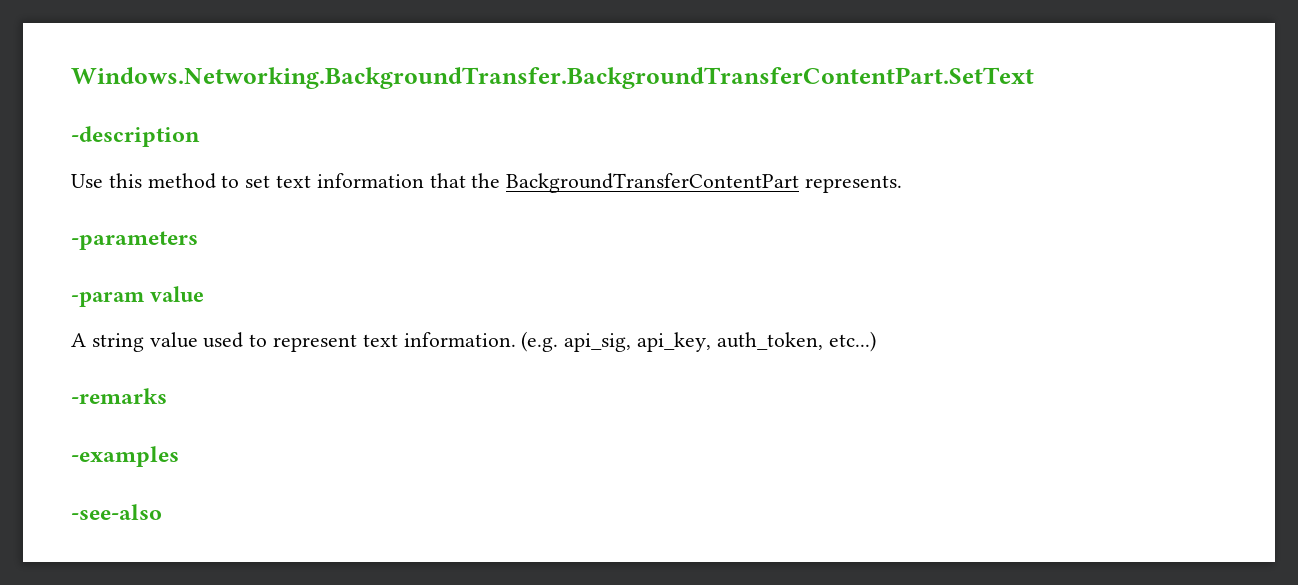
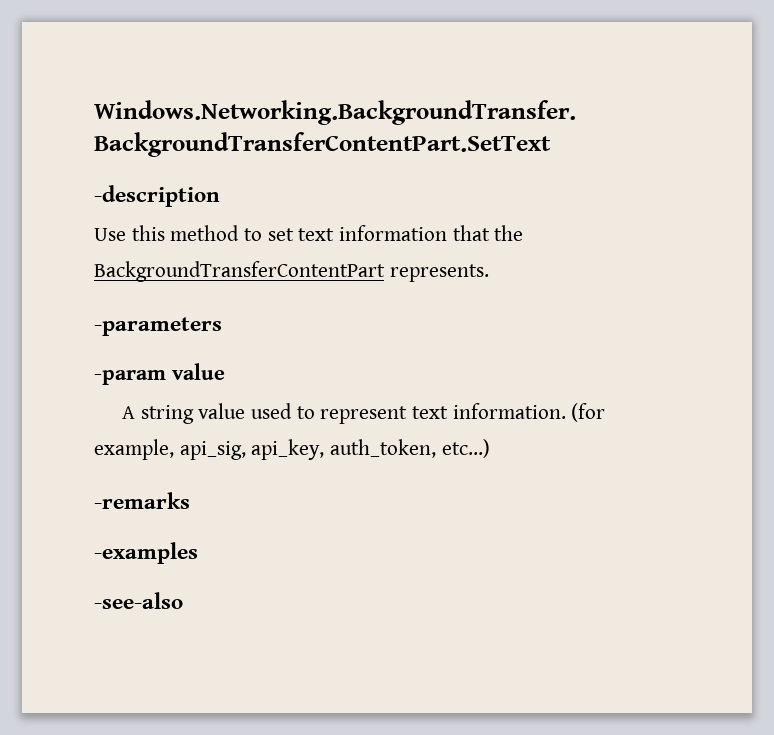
[521,331,559,352] (e.g. -> [571,403,606,422] [94,439,174,460] (for example,

